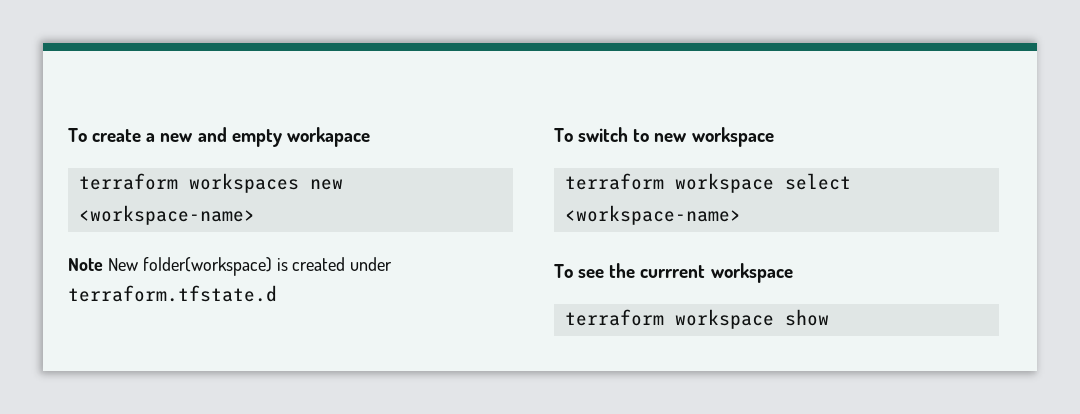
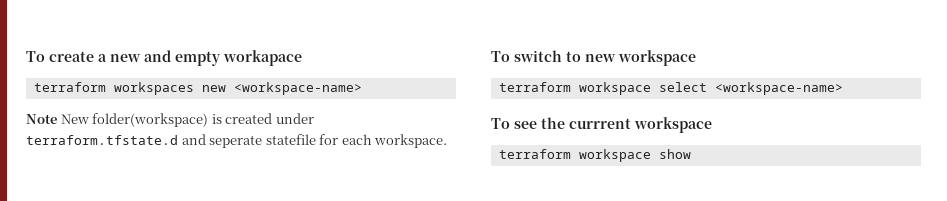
(277, 293) none -> [181,134,448,148] and seperate statefile for each workspace.

